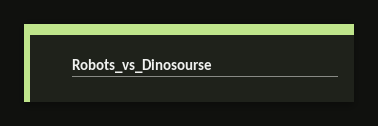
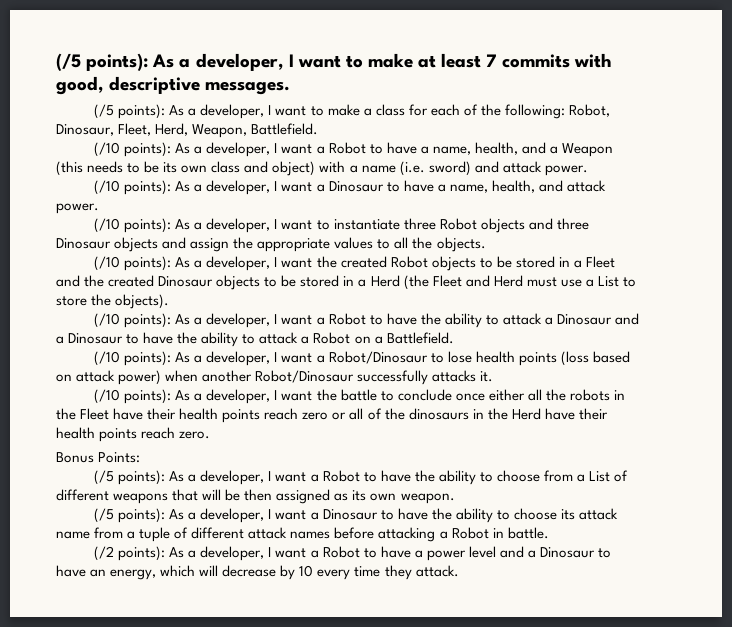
[72,59,212,73] Robots_vs_Dinosourse -> [56,53,612,71] [56,76,291,95] [94,104,610,119] [56,123,319,138] [94,142,613,157] [56,161,588,176] [94,180,606,195] [56,203,99,214] [94,218,589,233] [56,237,486,252] [94,256,615,271] [56,275,636,290] [56,294,170,309] [94,313,640,328] [56,332,454,347] [94,351,630,366] [56,370,494,385] [94,389,625,404] [56,408,608,423] [56,427,211,442] [56,452,141,463] [94,470,629,485] [56,489,455,504] [94,508,618,523] [56,527,549,542] [94,546,612,561] [56,565,459,580] (/5 points): As a developer, I want to make at least 7 commits with good, descriptive messages. // (/5 points): As a developer, I want to make a class for each of the following: Robot, Dinosaur, Fleet, Herd, Weapon, Battlefield. // (/10 points): As a developer, I want a Robot to have a name, health, and a Weapon (this needs to be its own class and object) with a name (i.e. sword) and attack power. // (/10 points): As a developer, I want a Dinosaur to have a name, health, and attack power. // (/10 points): As a developer, I want to instantiate three Robot objects and three Dinosaur objects and assign the appropriate values to all the objects. // (/10 points): As a developer, I want the created Robot objects to be stored in a Fleet and the created Dinosaur objects to be stored in a Herd (the Fleet and Herd must use a List to store the objects). // (/10 points): As a developer, I want a Robot to have the ability to attack a Dinosaur and a Dinosaur to have the ability to attack a Robot on a Battlefield. // (/10 points): As a developer, I want a Robot/Dinosaur to lose health points (loss based on attack power) when another Robot/Dinosaur successfully attacks it. // (/10 points): As a developer, I want the battle to conclude once either all the robots in the Fleet have their health points reach zero or all of the dinosaurs in the Herd have their health points reach zero. // Bonus Points: // (/5 points): As a developer, I want a Robot to have the ability to choose from a List of different weapons that will be then assigned as its own weapon. // (/5 points): As a developer, I want a Dinosaur to have the ability to choose its attack name from a tuple of different attack names before attacking a Robot in battle. // (/2 points): As a developer, I want a Robot to have a power level and a Dinosaur to have an energy, which will decrease by 10 every time they attack.

